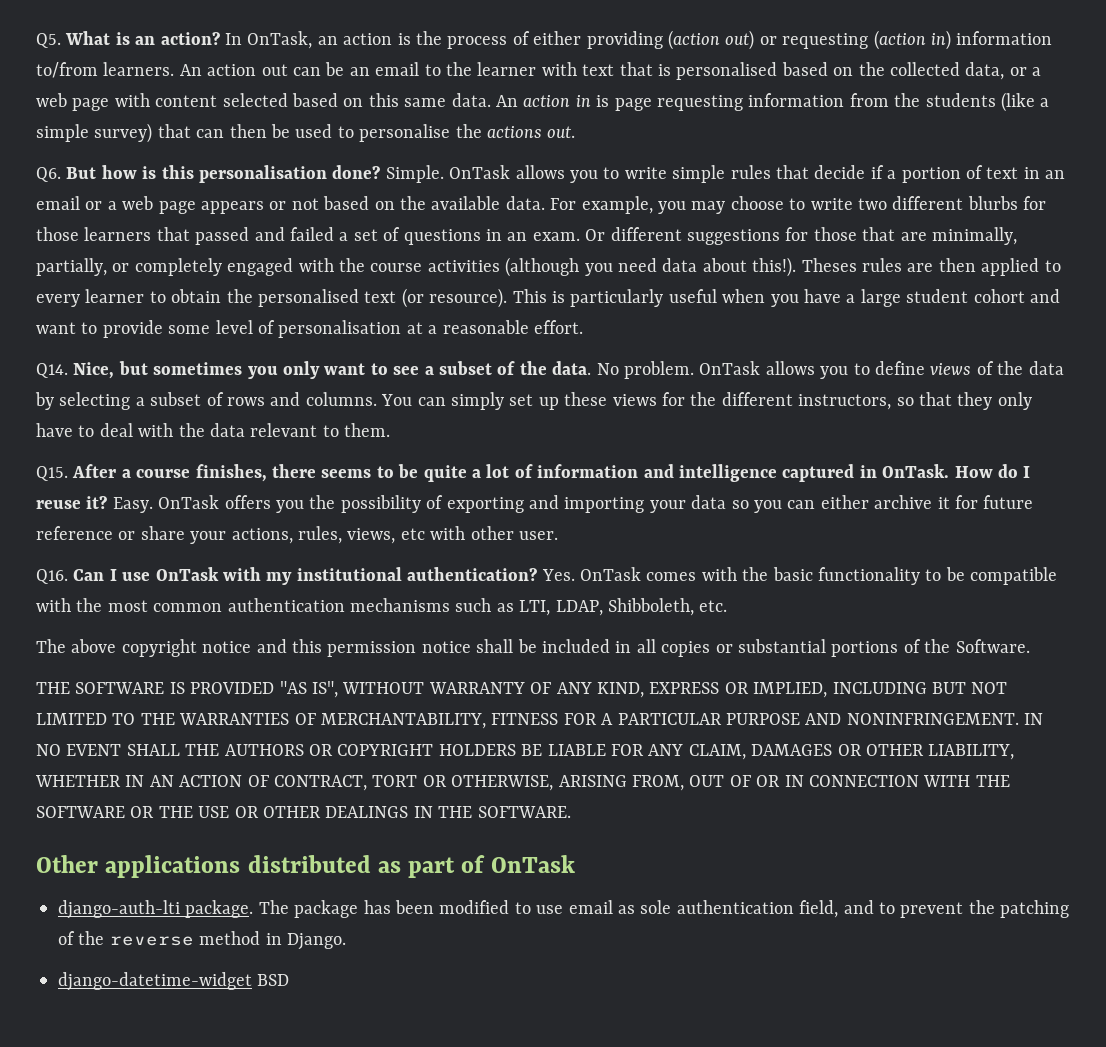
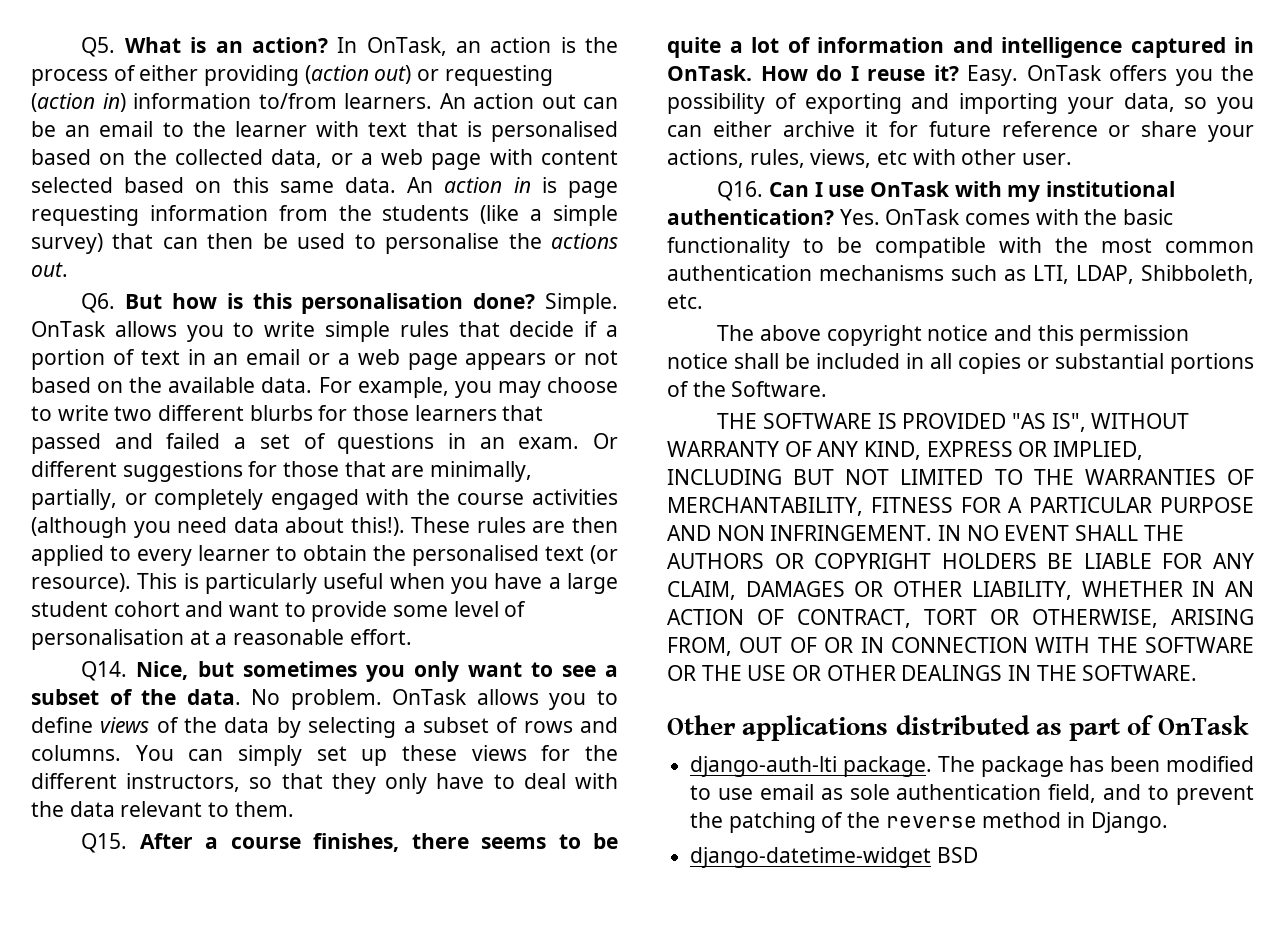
[801,258,857,272] Theses -> [411,517,471,533] These
[691,495,727,509] data -> [1123,93,1175,112] data,
[846,713,1019,725] NONINFRINGEMENT. -> [716,525,933,541] NON INFRINGEMENT.

